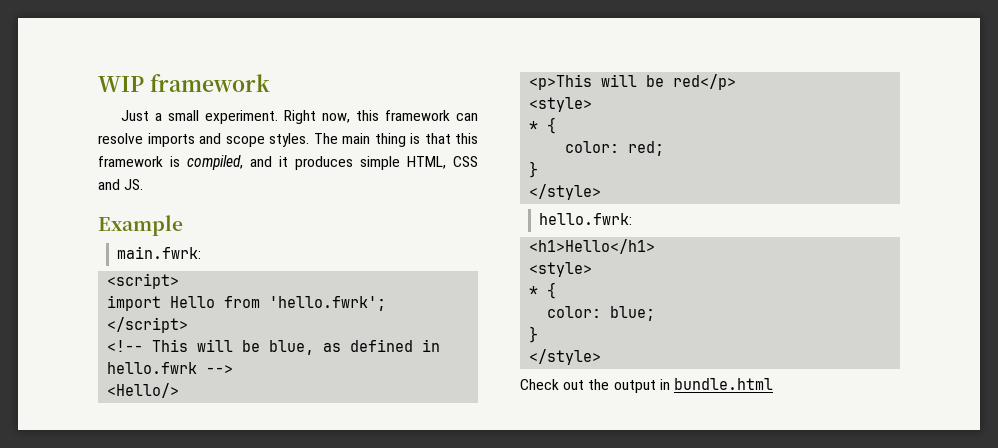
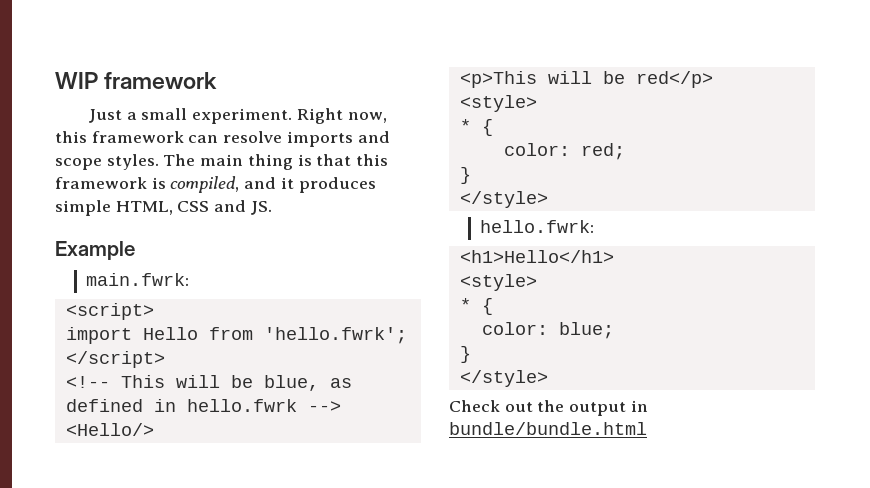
[673,378,773,390] bundle.html -> [449,422,647,435] bundle/bundle.html

